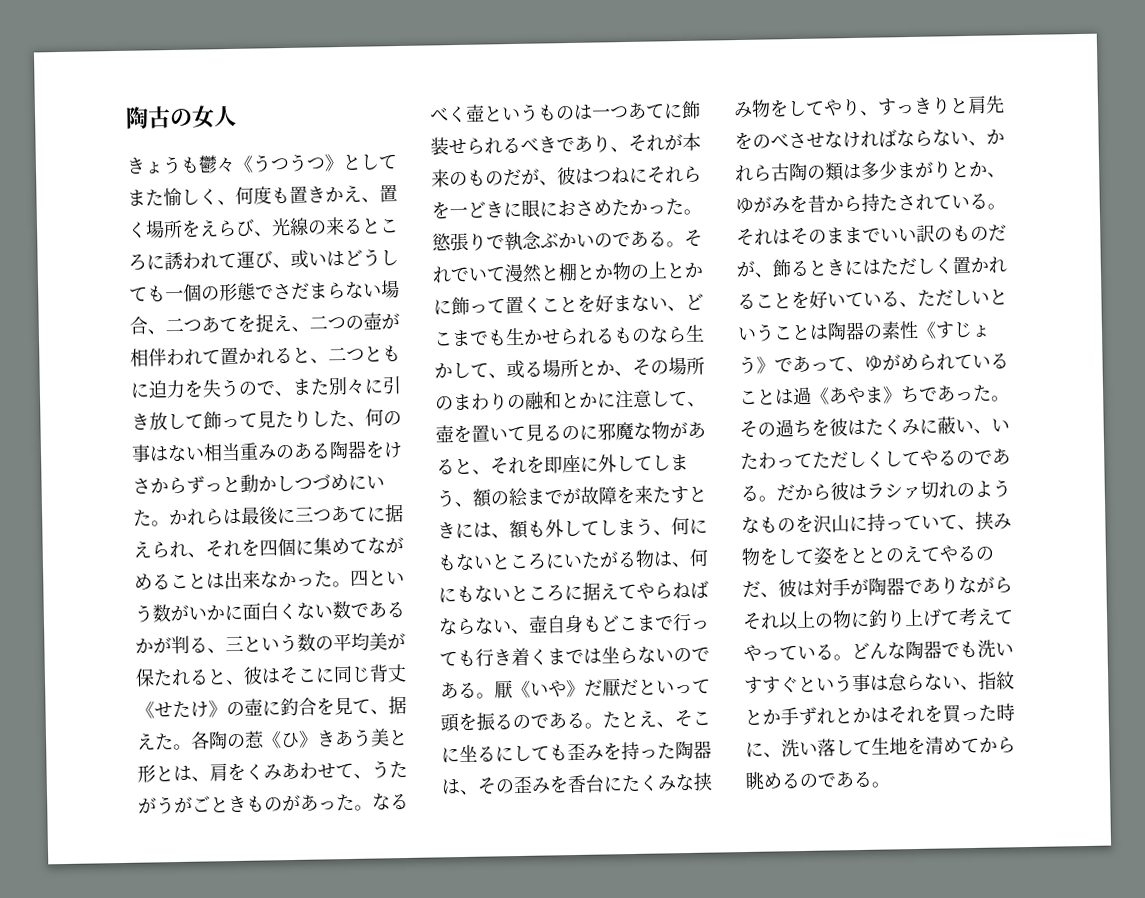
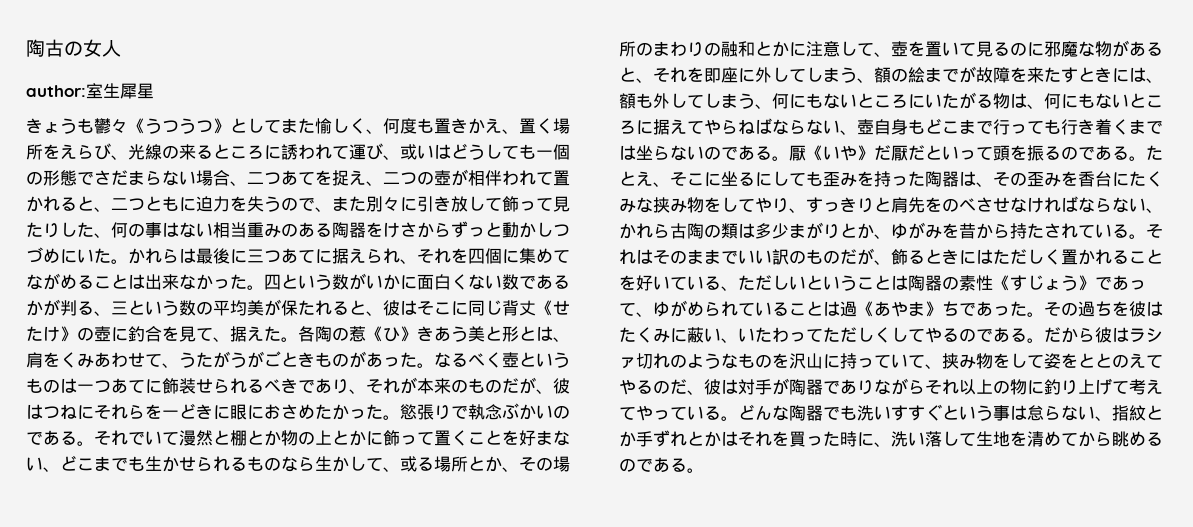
(237, 116) none -> [26,83,154,99] // author:室生犀星

